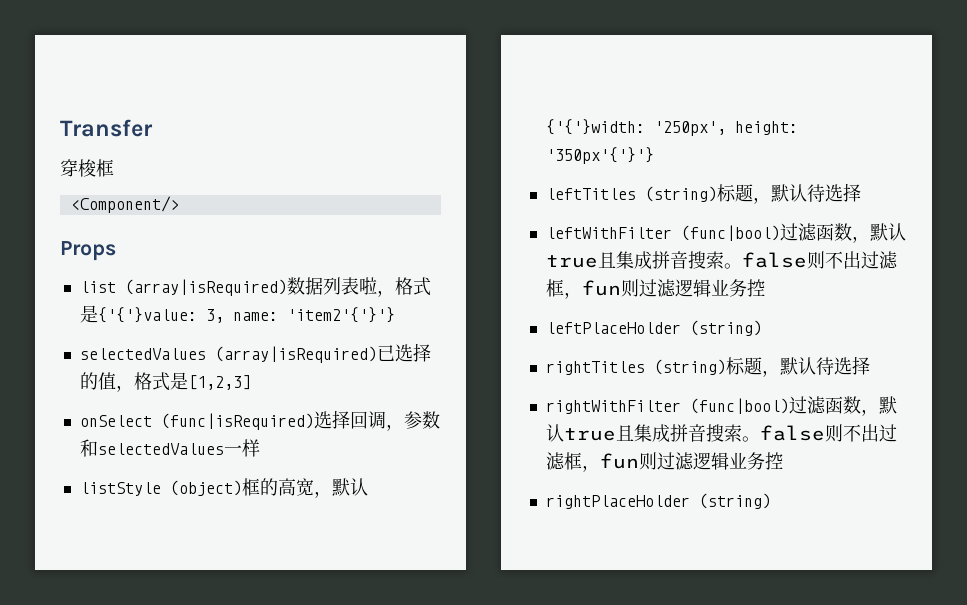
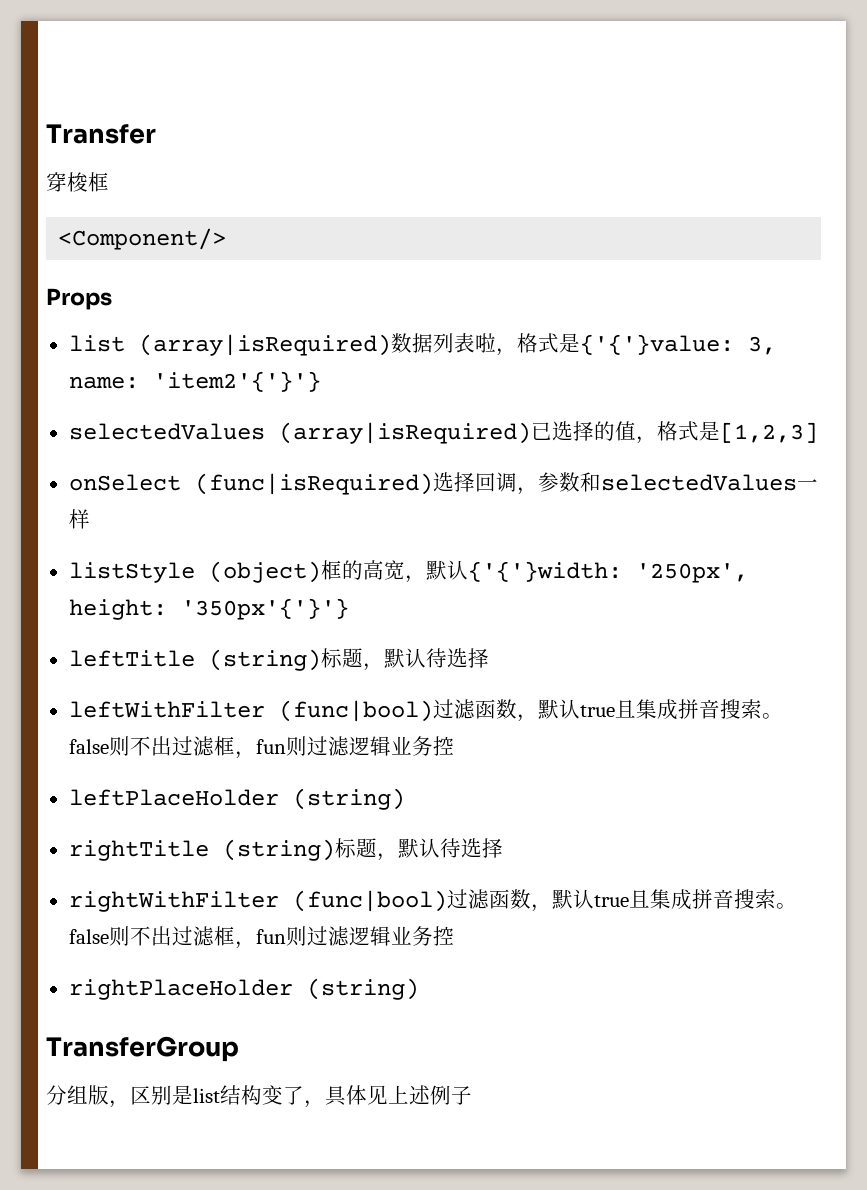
[545,188,636,200] leftTitles -> [68,650,195,667] leftTitle
[545,361,645,375] rightTitles -> [68,840,209,861] rightTitle
(771, 501) none -> [46,1036,239,1062] [46,1085,472,1108] // TransferGroup // 分组版，区别是list结构变了，具体见上述例子

